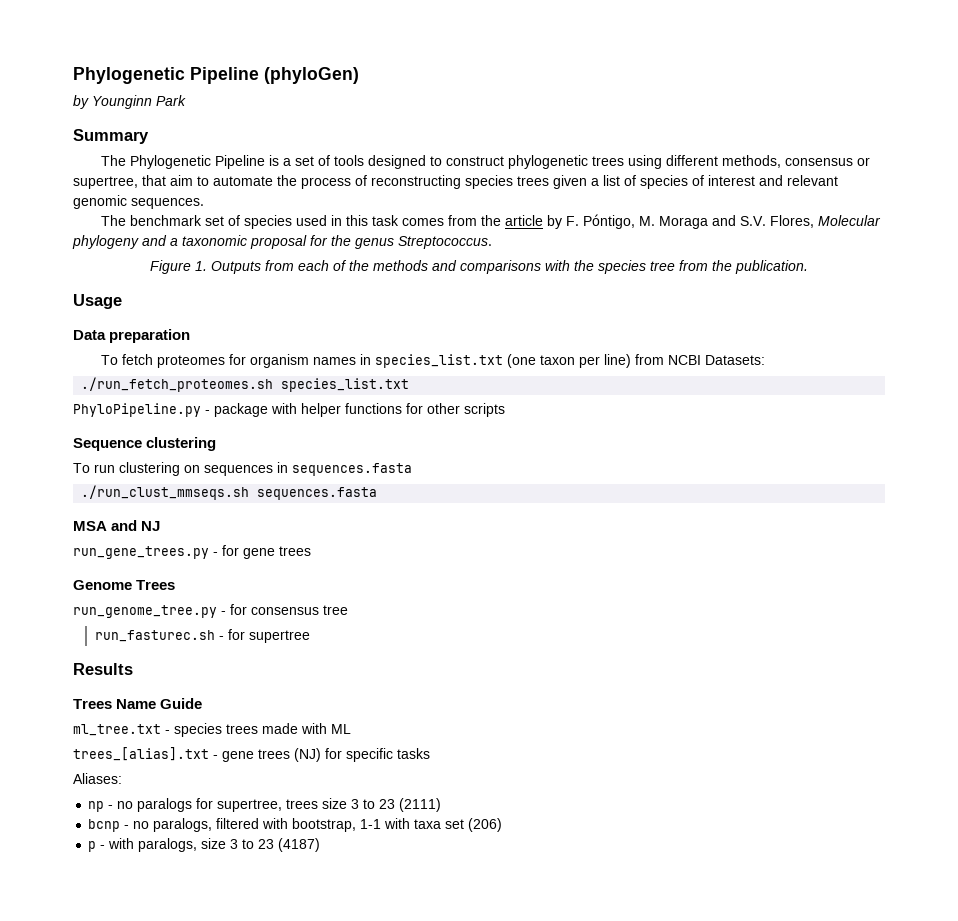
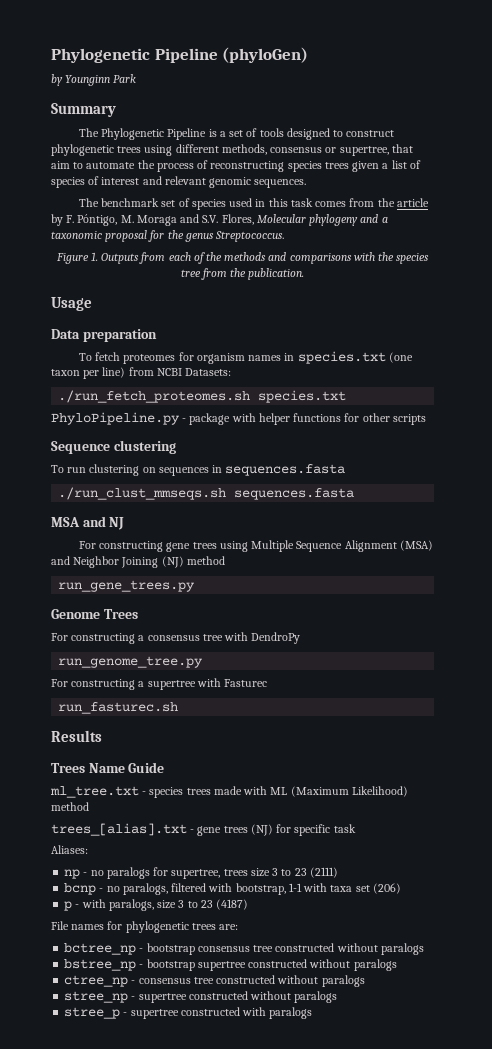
[374,354,503,368] species_list.txt -> [297,351,386,364] species.txt
[281,378,410,392] species_list.txt -> [258,390,347,403] species.txt
[73,545,311,559] run_gene_trees.py - for gene trees -> [78,540,433,552] [51,556,225,568] [58,580,196,592] For constructing gene trees using Multiple Sequence Alignment (MSA) and Neighbor Joining (NJ) method // run_gene_trees.py
[73,604,348,618] [94,629,310,643] run_genome_tree.py - for consensus tree // run_fasturec.sh - for supertree -> [51,632,301,644] [58,656,204,668] [51,678,268,690] [58,702,179,714] For constructing a consensus tree with DendroPy // run_genome_tree.py // For constructing a supertree with Fasturec // run_fasturec.sh
(351, 729) none -> [290,786,408,797] [51,802,89,811] (Maximum Likelihood) method
[397,748,430,759] tasks -> [333,824,356,833] task
(321, 845) none -> [51,921,239,933] [64,943,424,955] [64,959,397,971] [64,975,365,987] [64,991,338,1003] [64,1007,313,1019] // File names for phylogenetic trees are: // bctree_np - bootstrap consensus tree constructed without paralogs // bstree_np - bootstrap supertree constructed without paralogs // ctree_np - consensus tree constructed without paralogs // stree_np - supertree constructed without paralogs // stree_p - supertree constructed with paralogs

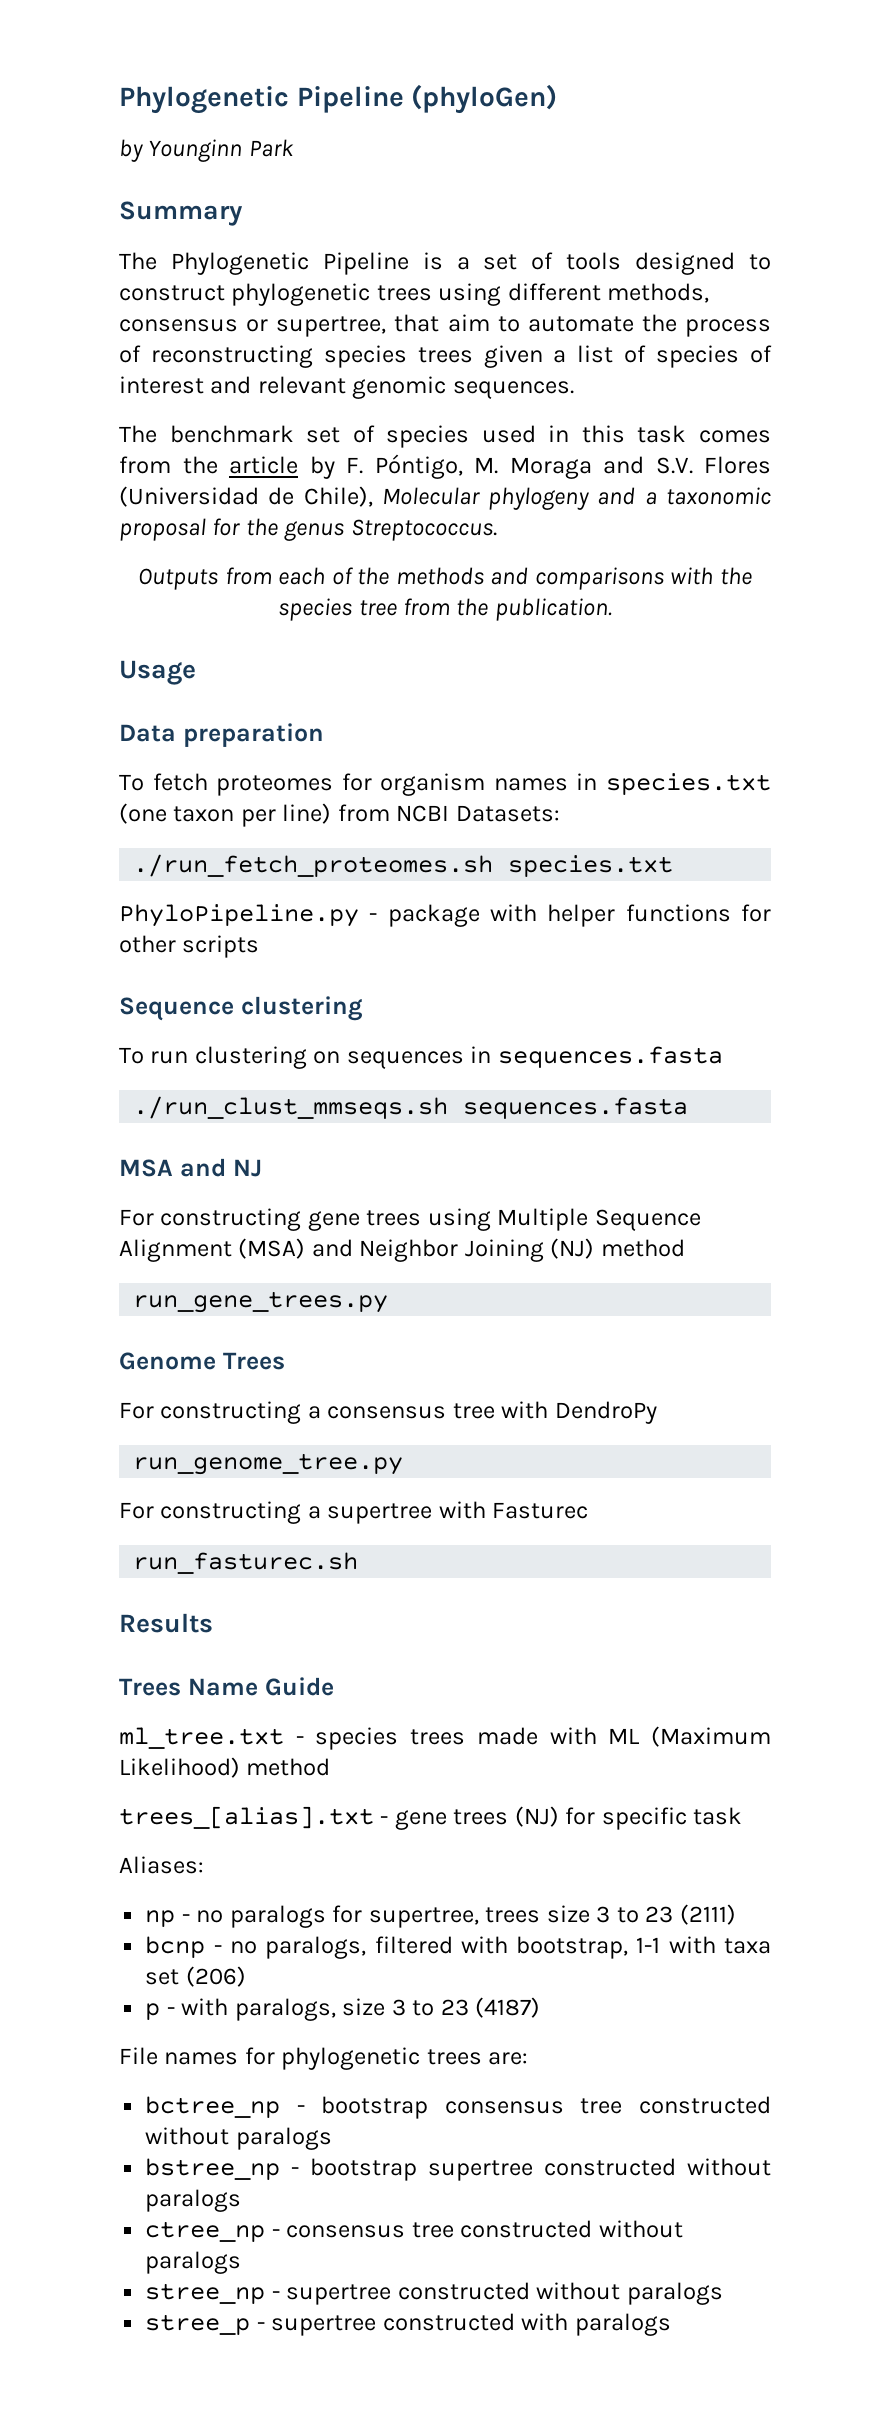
[221,214,254,225] Flores, -> [704,456,771,474] [119,486,373,507] Flores (Universidad de Chile),
[55,252,98,264] Figure 1. -> (497, 530) none

